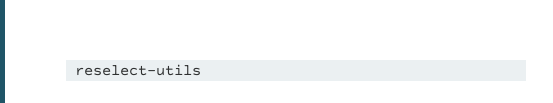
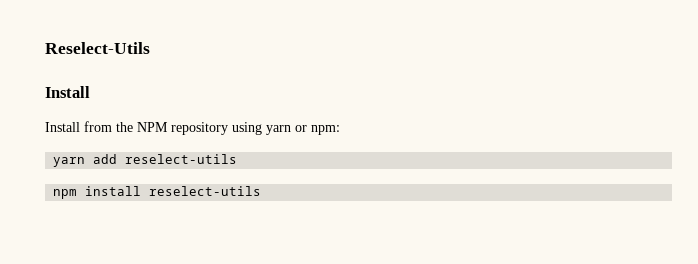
(74, 70) none -> [45,42,150,54] [45,86,90,98] [45,121,340,135] [53,154,238,167] [53,186,142,199] Reselect-Utils // Install // Install from the NPM repository using yarn or npm: // yarn add reselect-utils // npm install

